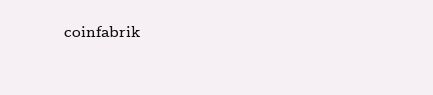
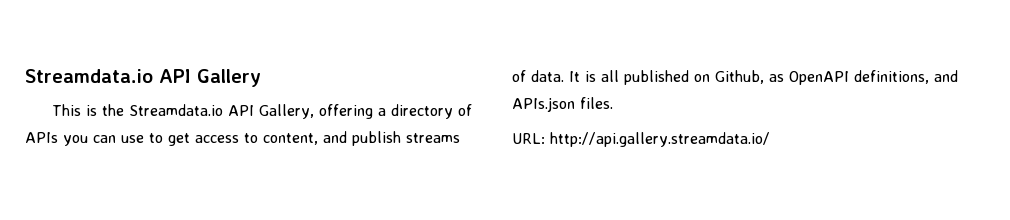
[64,26,140,37] coinfabrik -> [25,69,261,87] [51,104,472,119] [25,131,460,146] [512,70,958,85] [512,97,613,112] [512,132,770,147] Streamdata.io API Gallery // This is the Streamdata.io API Gallery, offering a directory of APIs you can use to get access to content, and publish streams of data. It is all published on Github, as OpenAPI definitions, and APIs.json files. // URL: http://api.gallery.streamdata.io/

